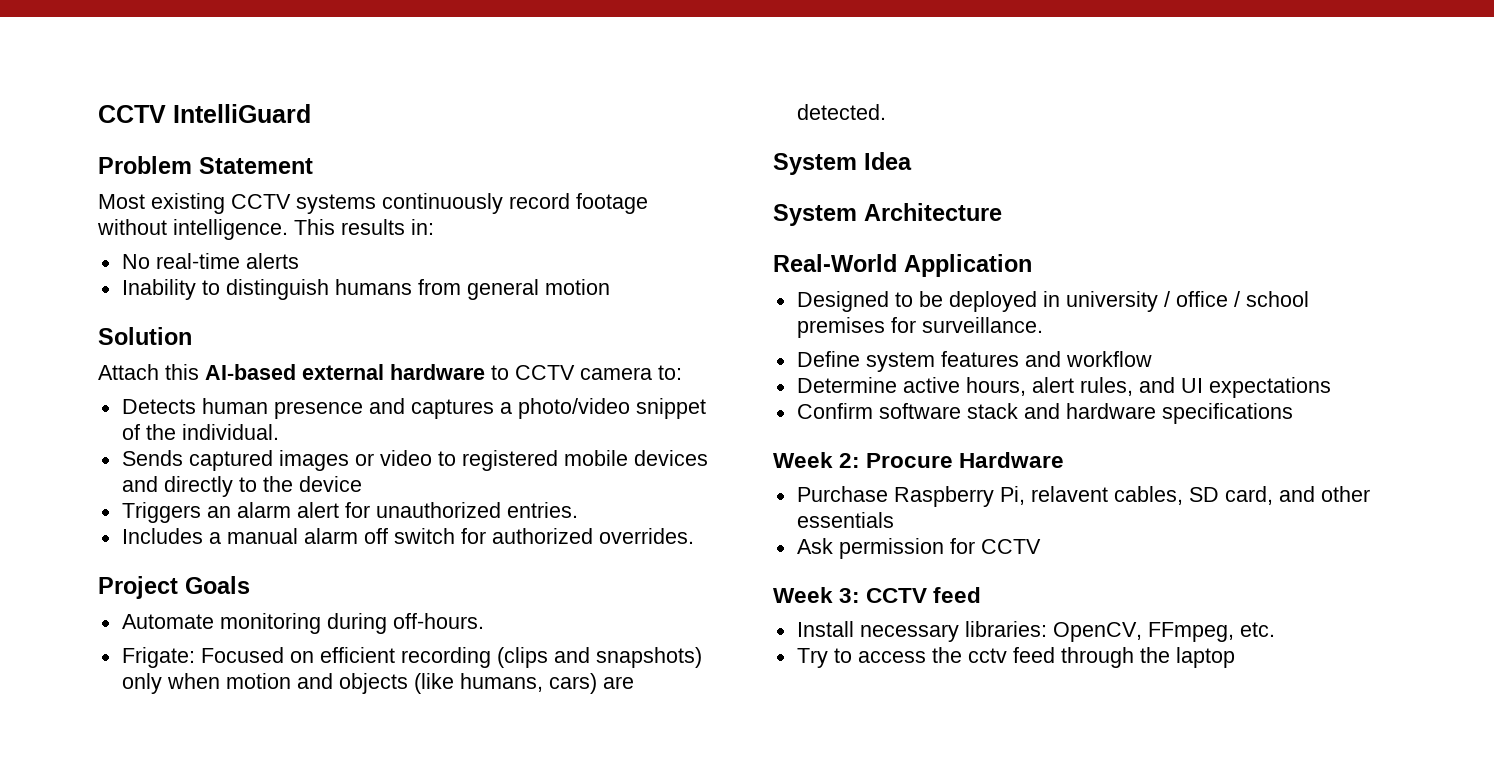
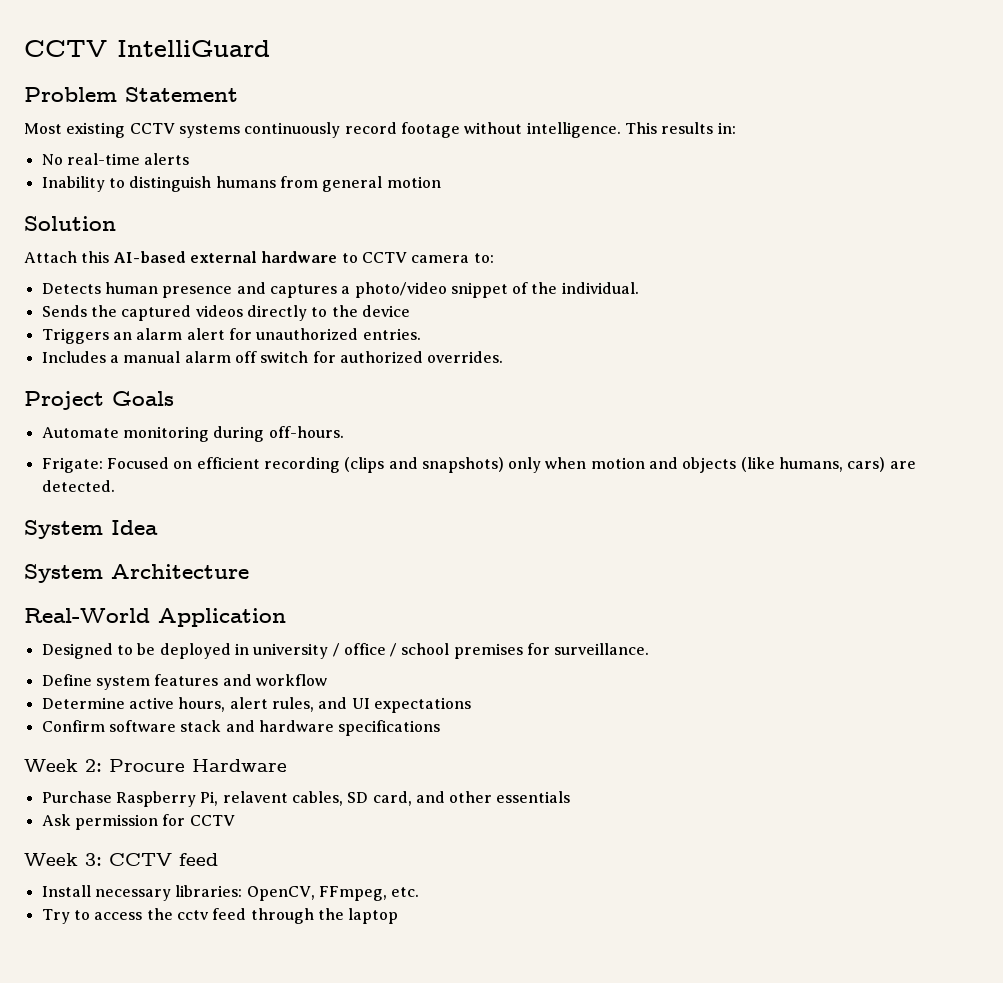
[188,450,708,471] [121,476,158,492] captured images or video to registered mobile devices and -> [90,305,243,321] the captured videos

